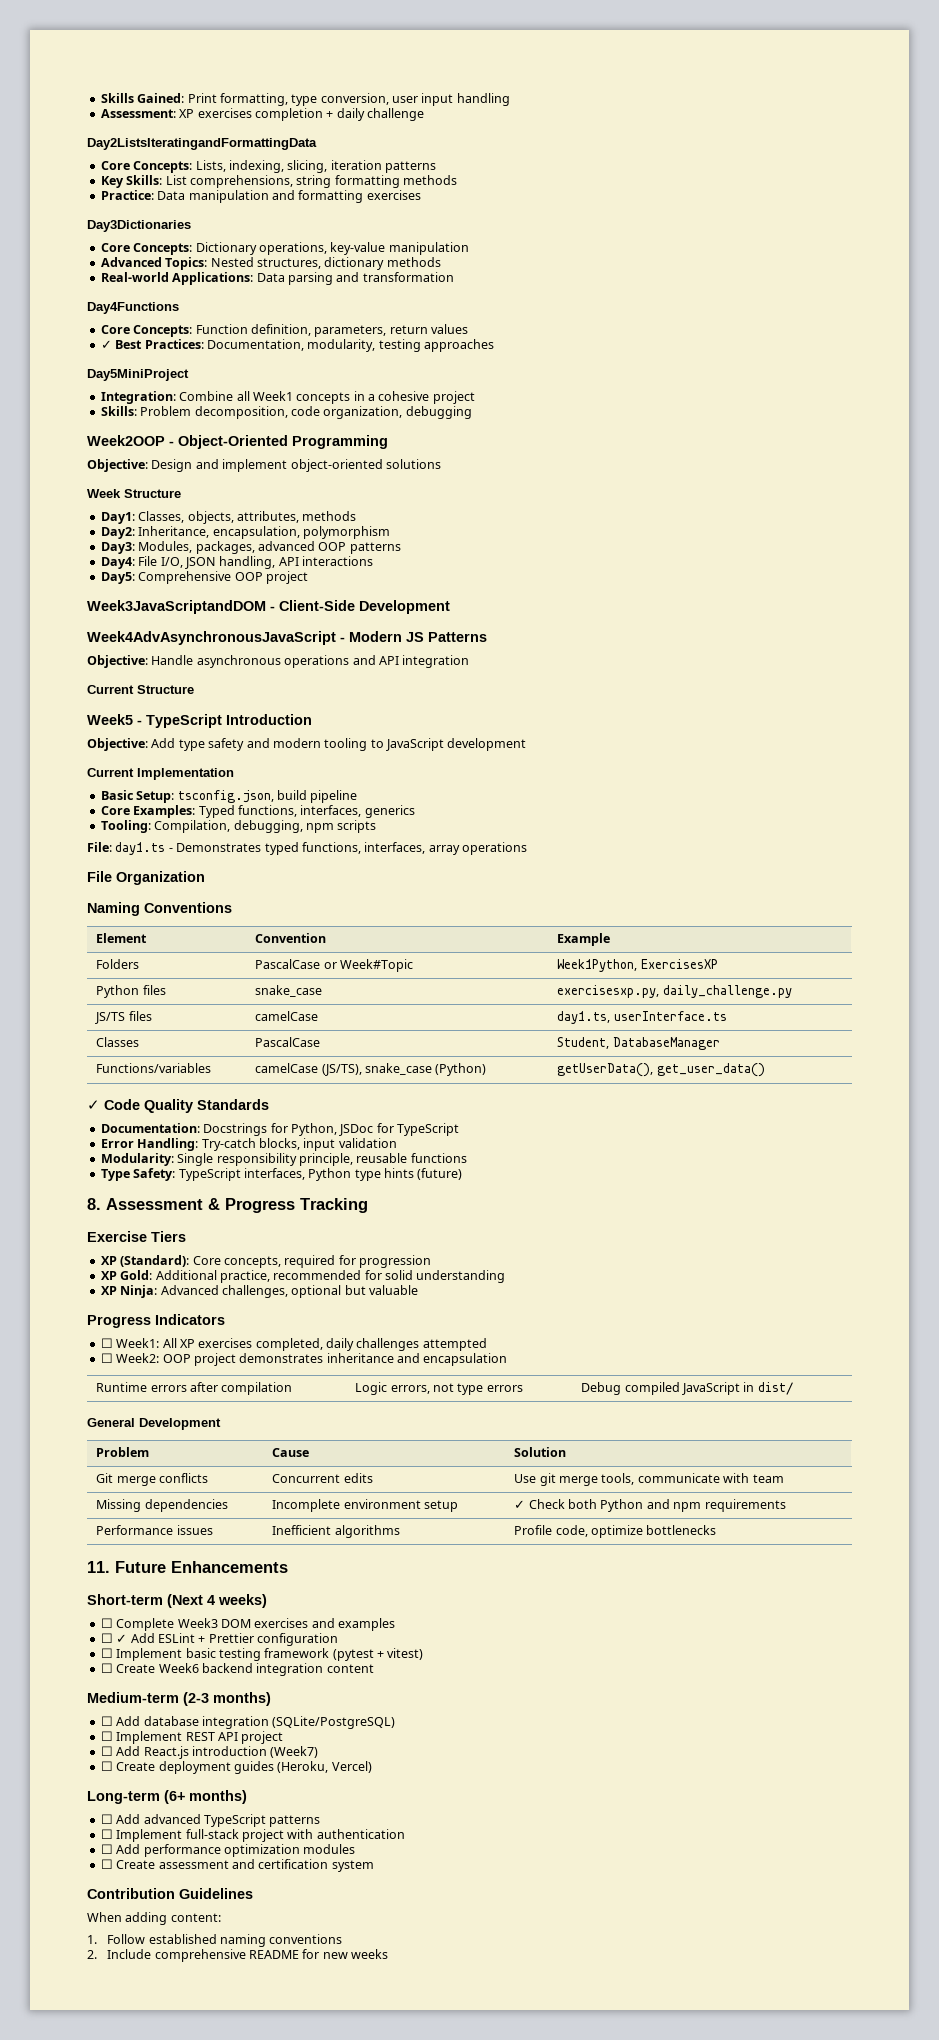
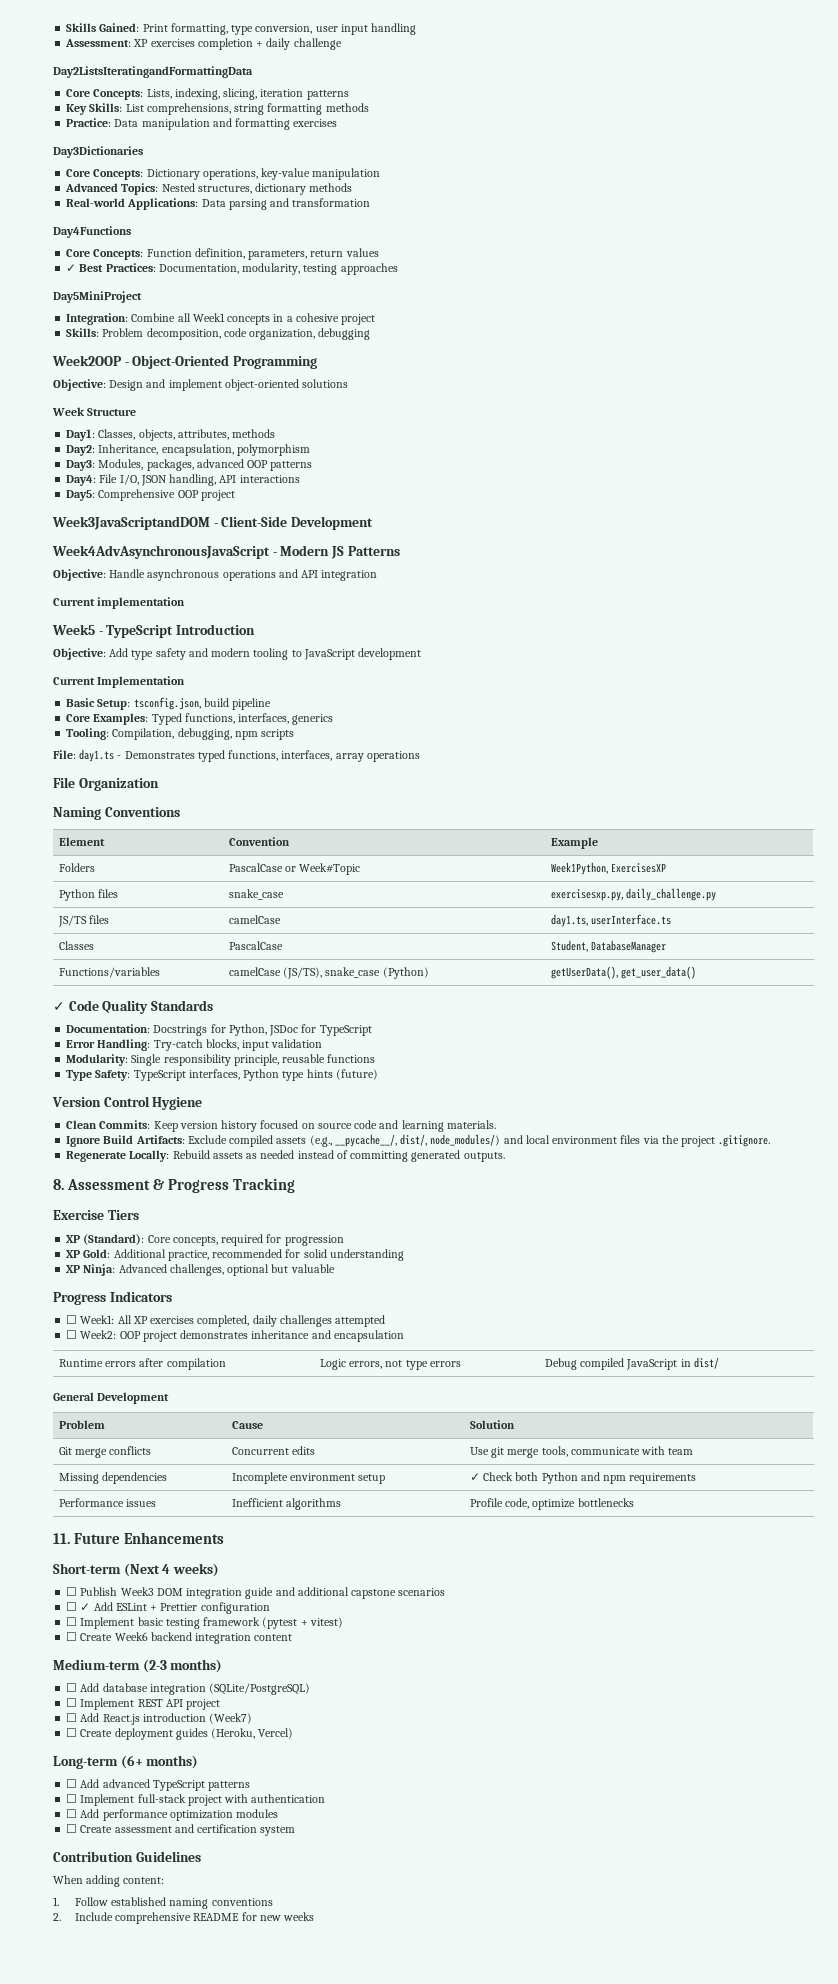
[137,685,194,694] Structure -> [97,597,186,609] implementation
(463, 1174) none -> [52,1096,203,1110] [66,1120,496,1132] [66,1134,771,1147] [66,1150,505,1162] // Version Control Hygiene // Clean Commits: Keep version history focused on source code and learning materials. // Ignore Build Artifacts: Exclude compiled assets (e.g., __pycache__/, dist/, node_modules/) and local environment files via the project .gitignore. // Regenerate Locally: Rebuild assets as needed instead of committing generated outputs.
[116,1618,175,1631] Complete -> [80,1587,118,1596] Publish
[254,1618,395,1631] exercises and examples -> [186,1587,446,1599] integration guide and additional capstone scenarios

